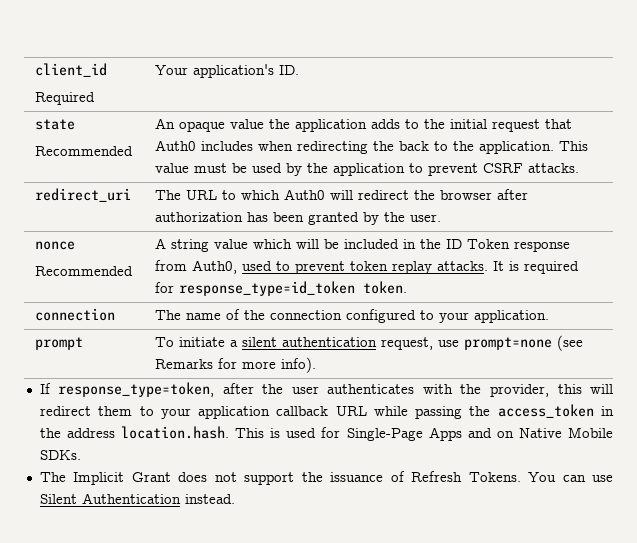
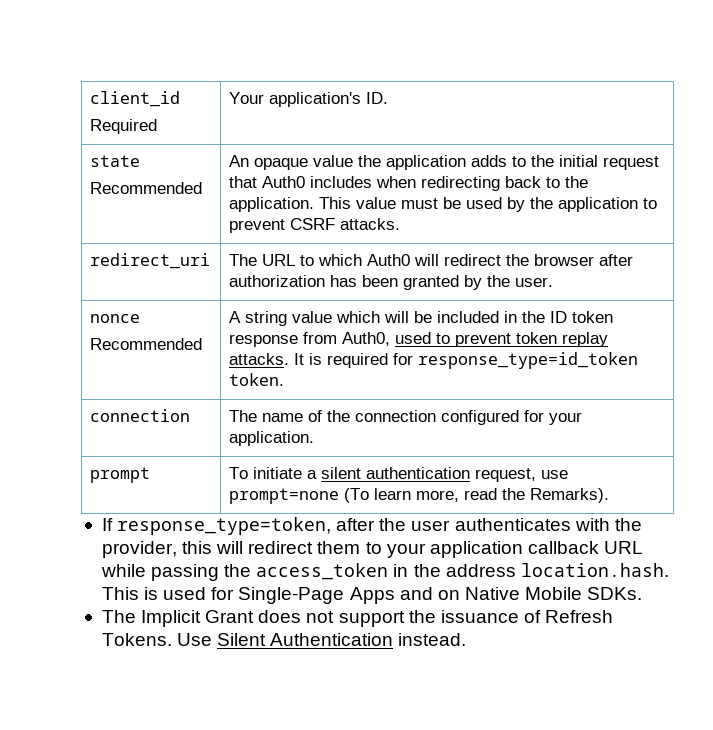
[373,141,395,151] the -> (501, 183) none
[467,239,511,249] Token -> [572,311,614,323] token
[420,310,435,320] to -> [524,410,545,422] for
[557,335,584,351] [155,357,317,373] (see Remarks for more info). -> [344,488,610,503] (To learn more, read the Remarks).
[528,472,613,482] You can use -> [177,633,213,646] Use

